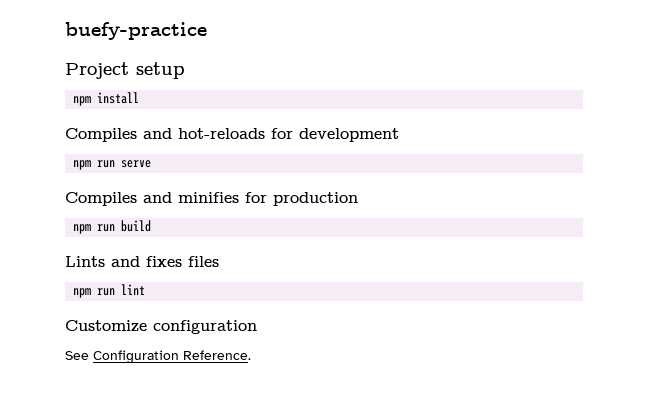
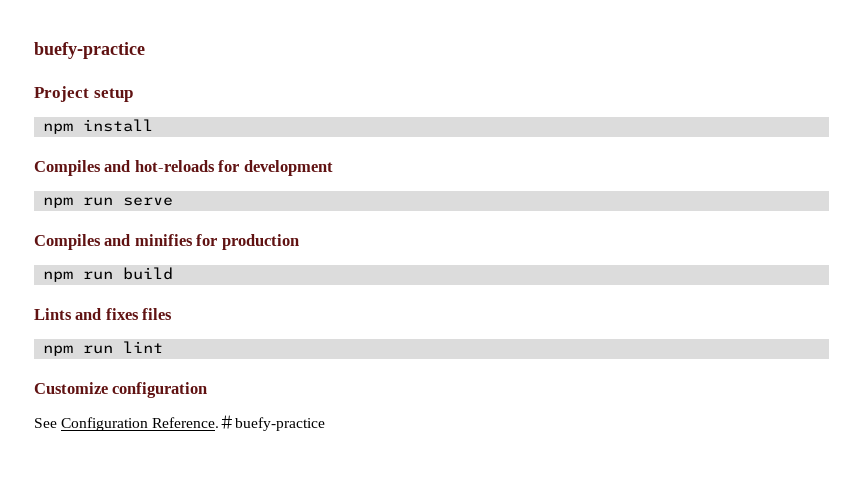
(251, 355) none -> [219,415,326,431] ＃buefy-practice

